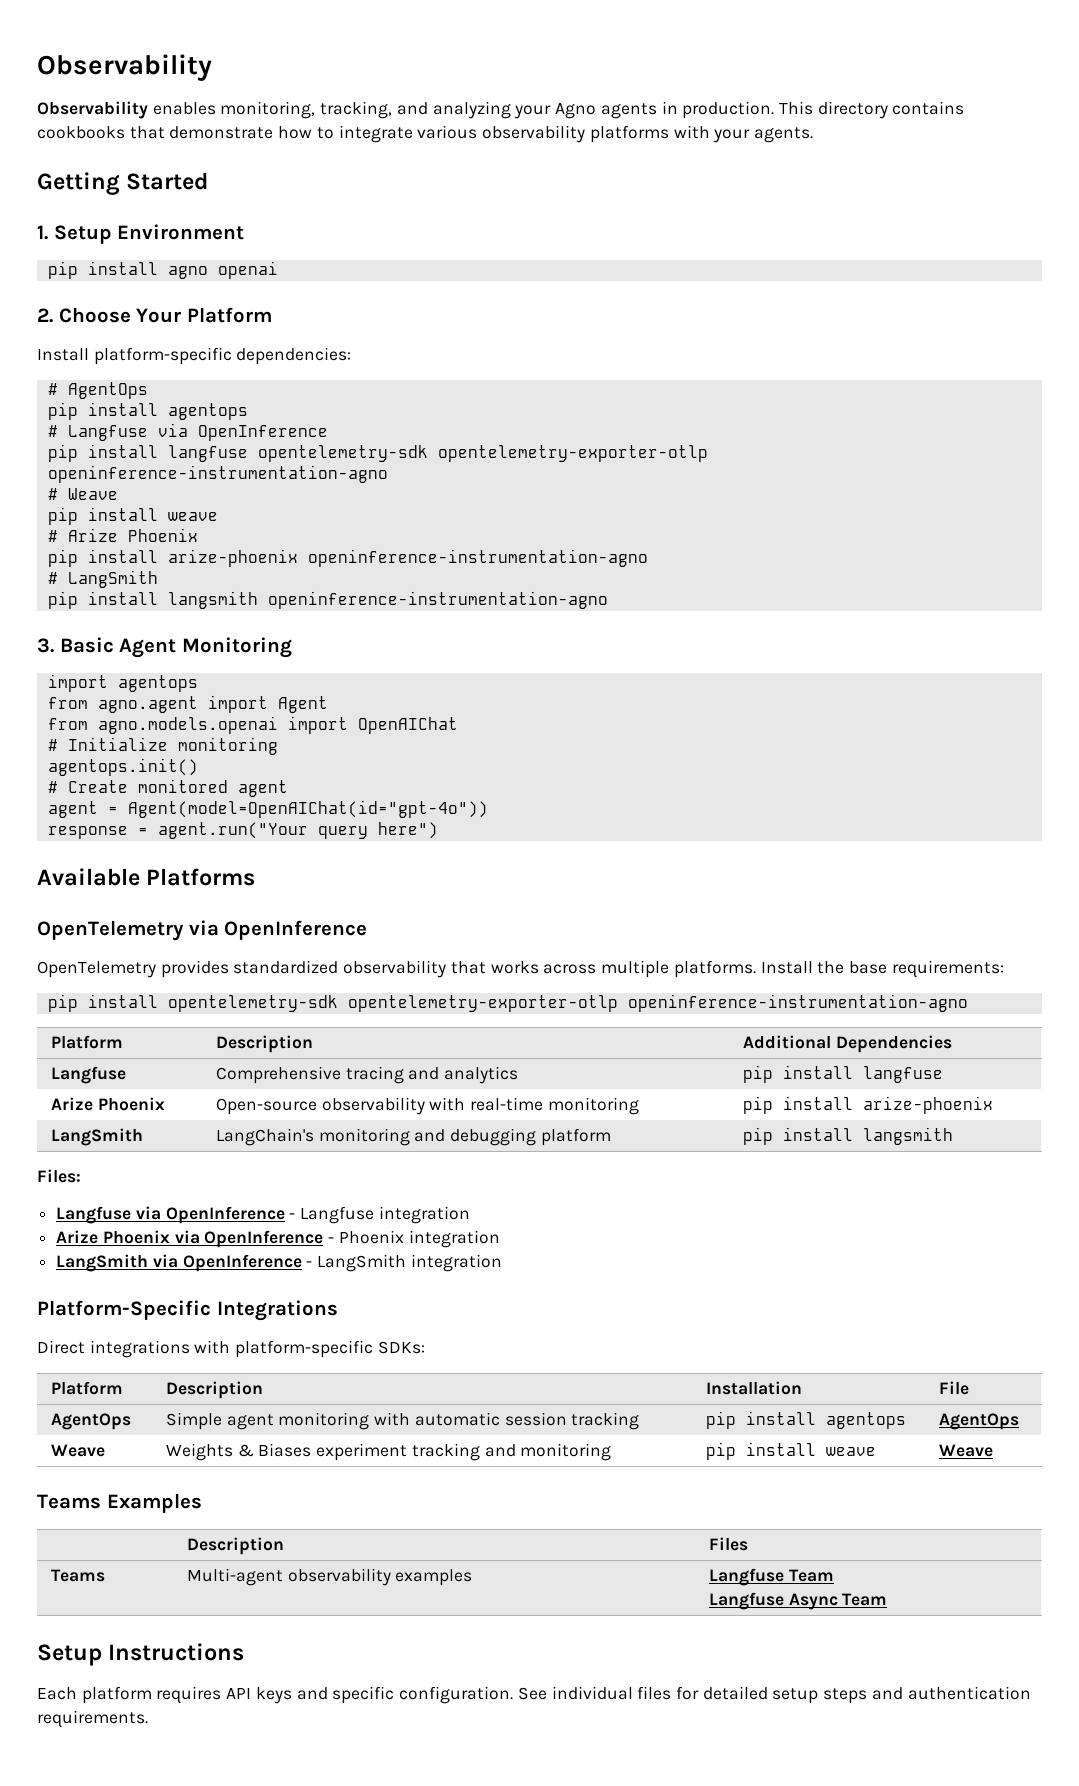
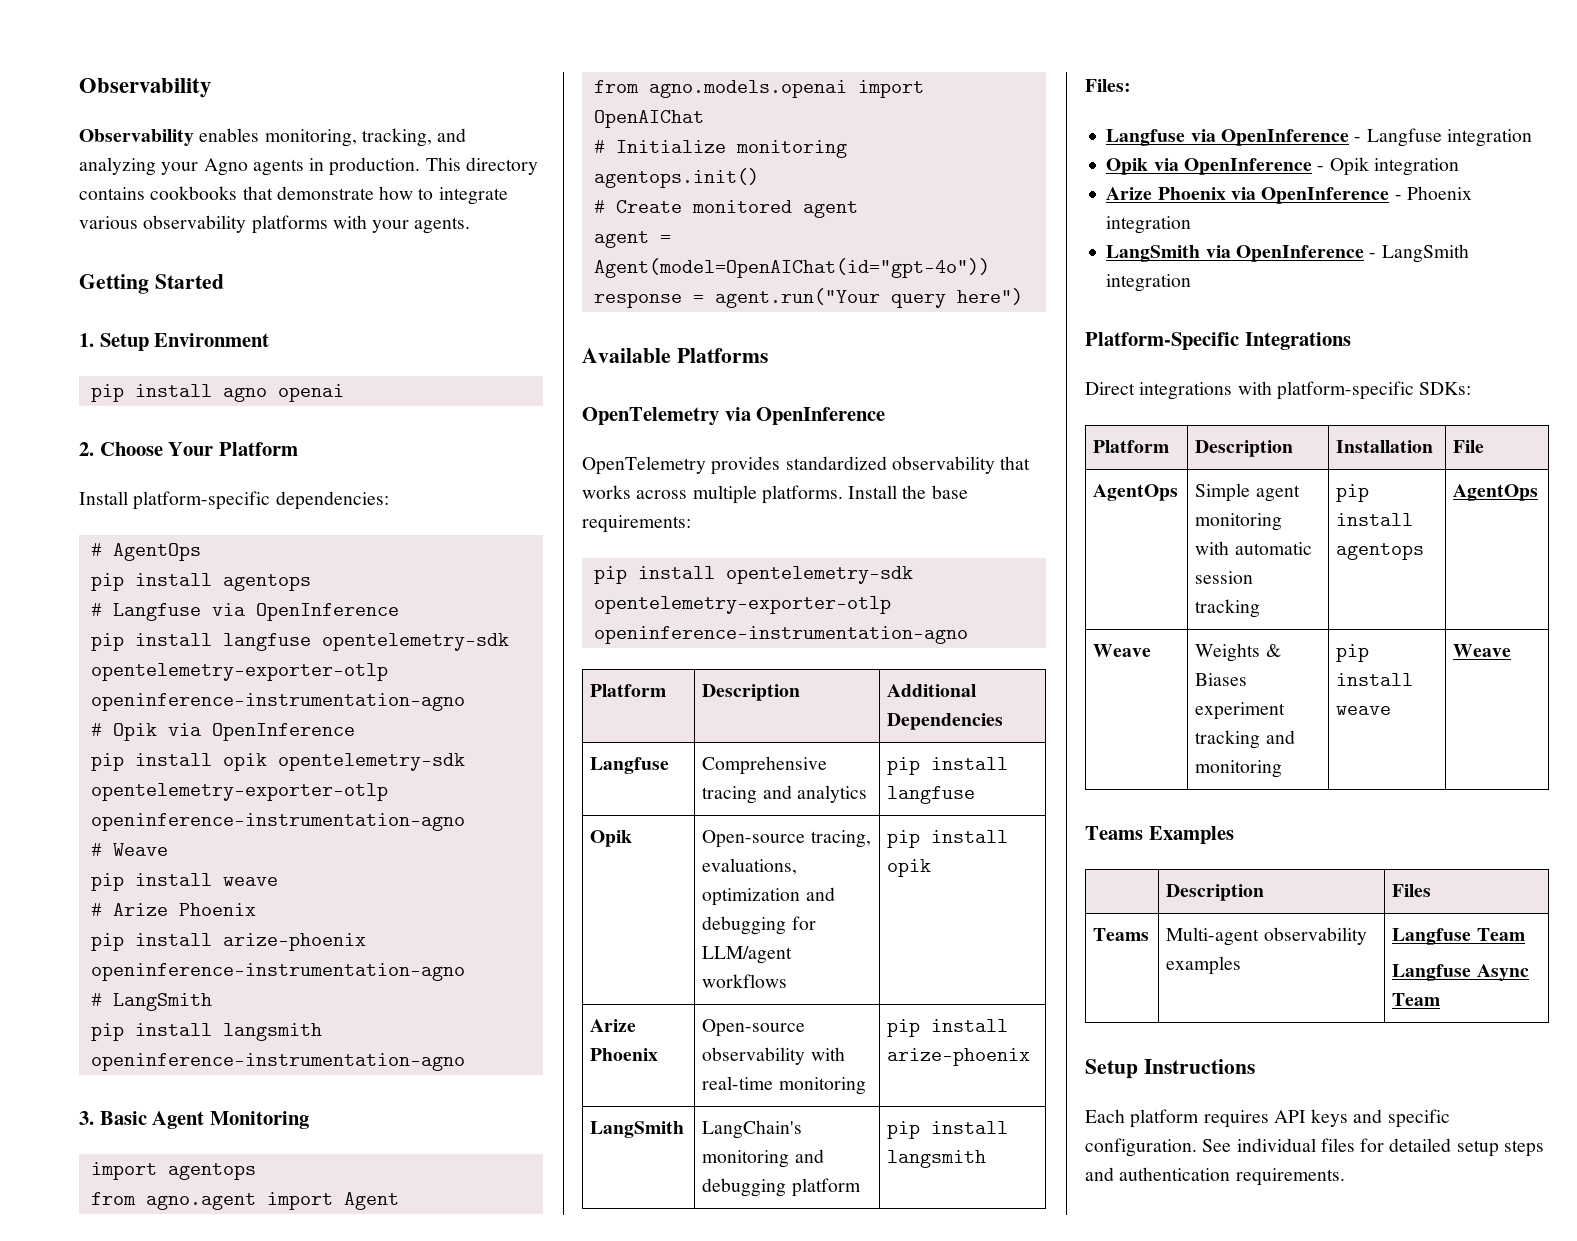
(388, 474) none -> [90,723,355,741] [90,753,465,771] [90,783,388,801] [90,813,465,831] // # Opik via OpenInference // pip install opik opentelemetry-sdk opentelemetry-exporter-otlp openinference-instrumentation-agno
(943, 1074) none -> [590,830,633,847] [702,830,871,848] [702,858,798,875] [702,887,835,906] [702,916,816,935] [702,946,793,964] [702,974,788,988] [887,830,1009,848] [887,859,932,877] // Opik | Open-source tracing, evaluations, optimization and debugging for LLM/agent workflows | pip install opik
(470, 1215) none -> [1106,157,1459,176] // Opik via OpenInference - Opik integration

